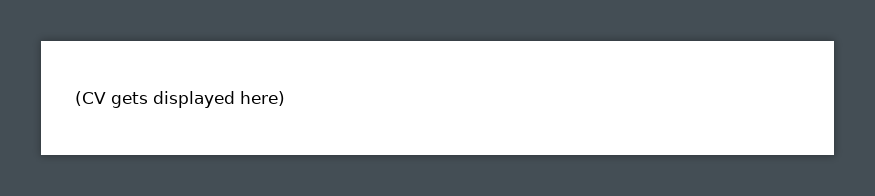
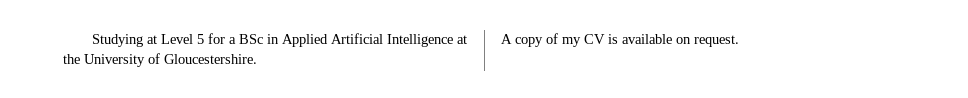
[75,91,285,108] (CV gets displayed here) -> [91,33,467,47] [63,53,257,67] [501,33,739,47] Studying at Level 5 for a BSc in Applied Artificial Intelligence at the University of Gloucestershire. // A copy of my CV is available on request.

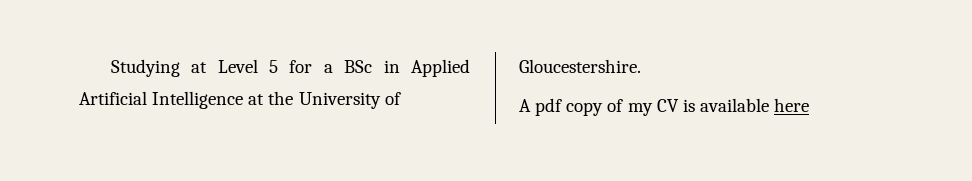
(512, 39) none -> [535,98,563,116] pdf
[676,35,739,47] on request. -> [774,98,810,112] here

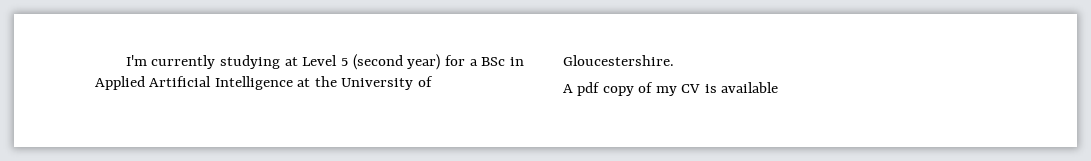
[110,59,180,77] Studying -> [125,55,281,69] I'm currently studying
(278, 66) none -> [352,54,441,70] (second year)
[774,98,810,112] here -> (779, 87) none

